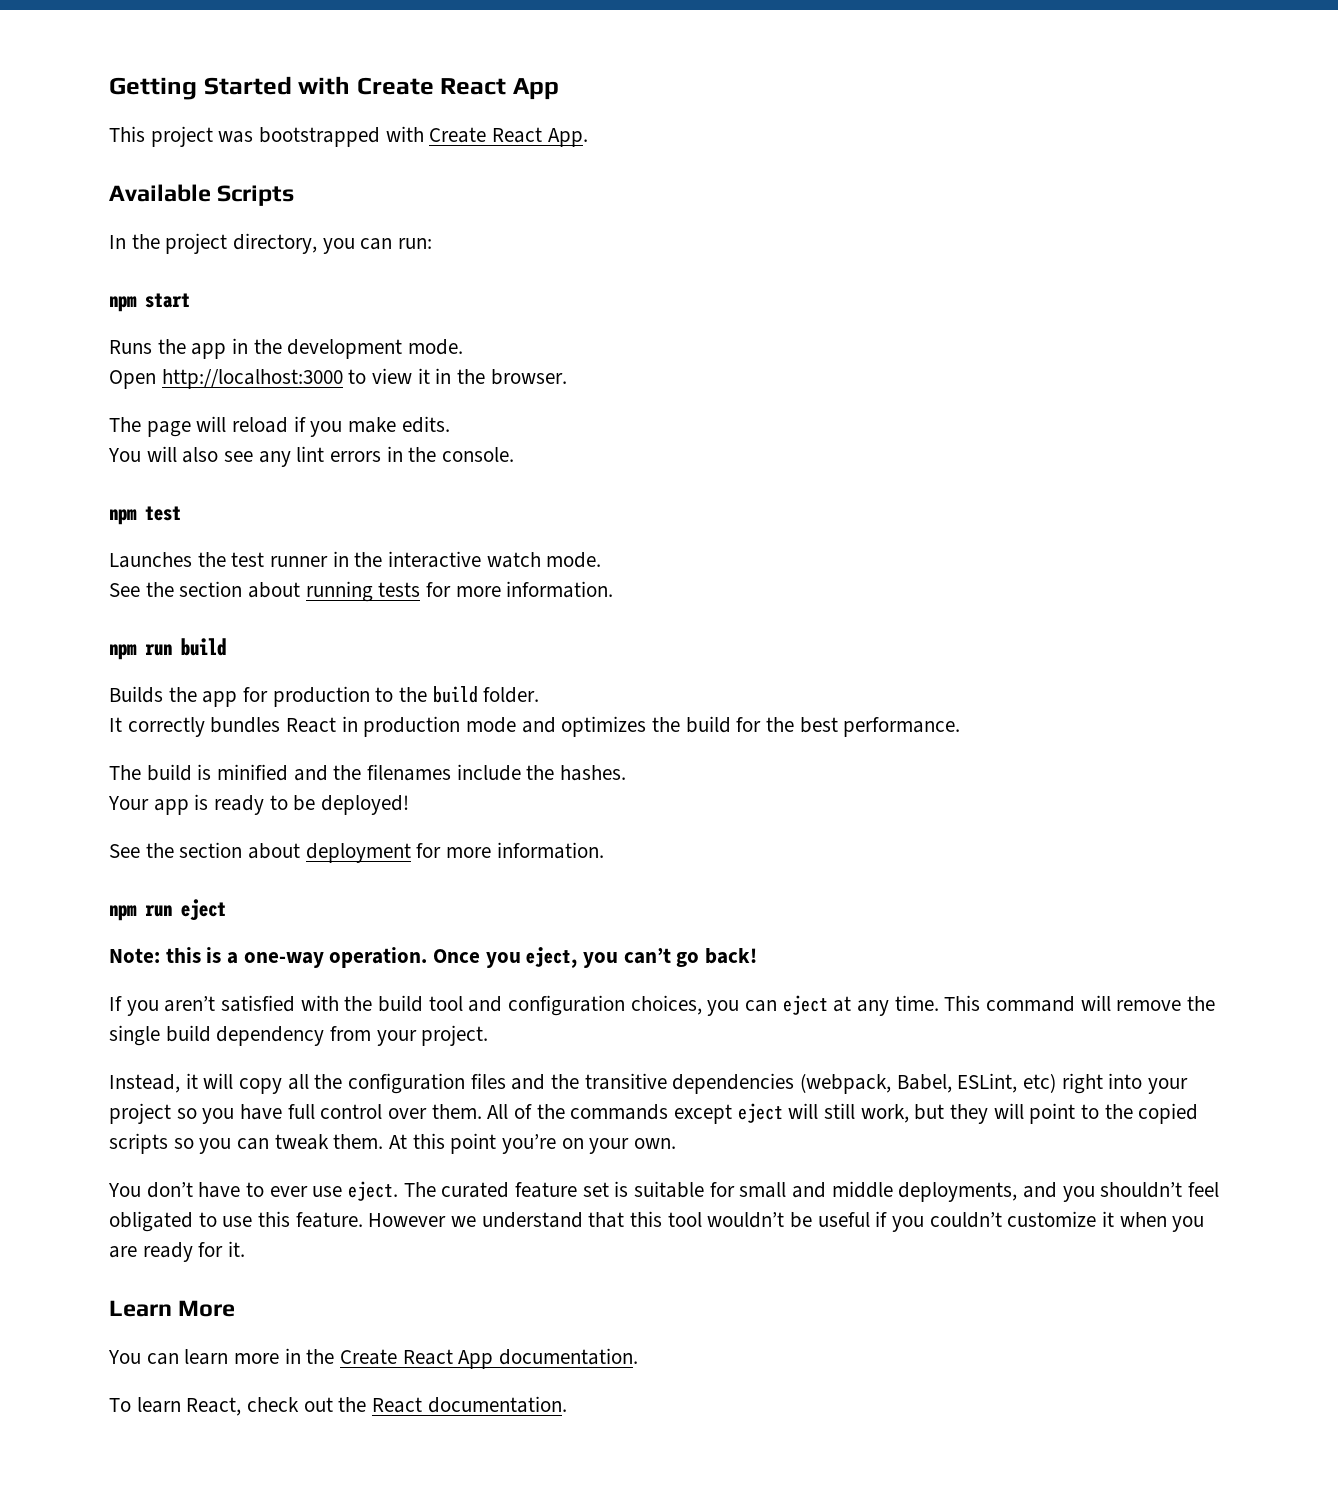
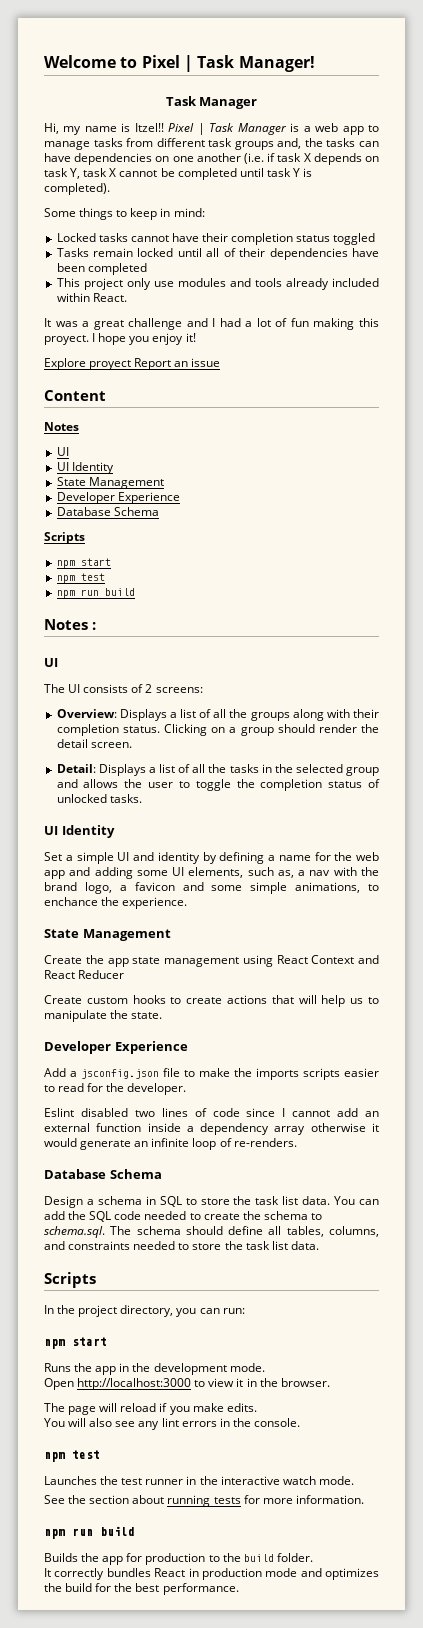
[109,76,560,100] [109,126,588,147] [109,184,211,202] Getting Started with Create React App // This project was bootstrapped with Create React App. // Available -> [44,55,315,72] [165,96,258,109] [44,123,379,135] [44,138,379,150] [44,153,379,165] [44,168,313,180] [44,183,110,195] [44,208,205,220] [56,233,376,245] [56,248,379,260] [56,263,147,275] [56,278,379,290] [56,293,127,302] [44,318,380,330] [44,333,196,345] [44,358,221,370] [44,390,106,401] [44,422,79,431] [56,447,69,456] [56,462,114,474] [56,477,164,489] [56,492,180,504] [56,507,159,516] [44,532,85,544] [56,558,111,568] [56,573,105,583] [56,588,135,598] [44,619,96,630] [44,658,58,667] [44,684,203,693] [56,709,379,721] [56,724,379,736] [56,739,132,748] [56,764,379,776] [56,779,380,791] [56,794,142,803] [44,825,115,838] [44,852,379,864] [44,867,379,879] [44,882,379,894] [44,897,188,909] [44,929,171,941] [44,955,379,967] [44,970,125,979] [44,995,380,1007] [44,1010,163,1022] [44,1041,188,1054] [44,1068,379,1080] [44,1083,187,1095] [44,1108,379,1117] [44,1123,379,1135] [44,1138,297,1150] [44,1169,162,1179] [44,1196,379,1208] [44,1211,322,1222] [44,1226,379,1238] [44,1241,319,1250] Welcome to Pixel | Task Manager! // Task Manager // Hi, my name is Itzel!! Pixel | Task Manager is a web app to manage tasks from different task groups and, the tasks can have dependencies on one another (i.e. if task X depends on task Y, task X cannot be completed until task Y is completed). // Some things to keep in mind: // Locked tasks cannot have their completion status toggled // Tasks remain locked until all of their dependencies have been completed // This project only use modules and tools already included within React. // It was a great challenge and I had a lot of fun making this proyect. I hope you enjoy it! // Explore proyect Report an issue // Content // Notes // UI // UI Identity // State Management // Developer Experience // Database Schema // Scripts // npm start // npm test // npm run build // Notes : // UI // The UI consists of 2 screens: // Overview: Displays a list of all the groups along with their completion status. Clicking on a group should render the detail screen. // Detail: Displays a list of all the tasks in the selected group and allows the user to toggle the completion status of unlocked tasks. // UI Identity // Set a simple UI and identity by defining a name for the web app and adding some UI elements, such as, a nav with the brand logo, a favicon and some simple animations, to enchance the experience. // State Management // Create the app state management using React Context and React Reducer // Create custom hooks to create actions that will help us to manipulate the state. // Developer Experience // Add a jsconfig.json file to make the imports scripts easier to read for the developer. // Eslint disabled two lines of code since I cannot add an external function inside a dependency array otherwise it would generate an infinite loop of re-renders. // Database Schema // Design a schema in SQL to store the task list data. You can add the SQL code needed to create the schema to schema.sql. The schema should define all tables, columns, and constraints needed to store the task list data. //
[109,764,627,781] [108,794,410,815] [109,842,604,863] [109,899,226,921] [109,947,758,968] [109,995,1216,1016] [109,1025,489,1046] [109,1073,1189,1094] [109,1103,1199,1124] [109,1133,677,1154] [108,1181,1220,1202] [109,1211,1205,1232] [109,1241,246,1262] [109,1300,236,1317] [108,1348,639,1369] [109,1396,567,1416] // The build is minified and the filenames include the hashes. // Your app is ready to be deployed! // See the section about deployment for more information. // npm run eject // Note: this is a one-way operation. Once you eject, you can’t go back! // If you aren’t satisfied with the build tool and configuration choices, you can eject at any time. This command will remove the single build dependency from your project. // Instead, it will copy all the configuration files and the transitive dependencies (webpack, Babel, ESLint, etc) right into your project so you have full control over them. All of the commands except eject will still work, but they will point to the copied scripts so you can tweak them. At this point you’re on your own. // You don’t have to ever use eject. The curated feature set is suitable for small and middle deployments, and you shouldn’t feel obligated to use this feature. However we understand that this tool wouldn’t be useful if you couldn’t customize it when you are ready for it. // Learn More // You can learn more in the Create React App documentation. // To learn React, check out the React documentation. -> (239, 1589) none

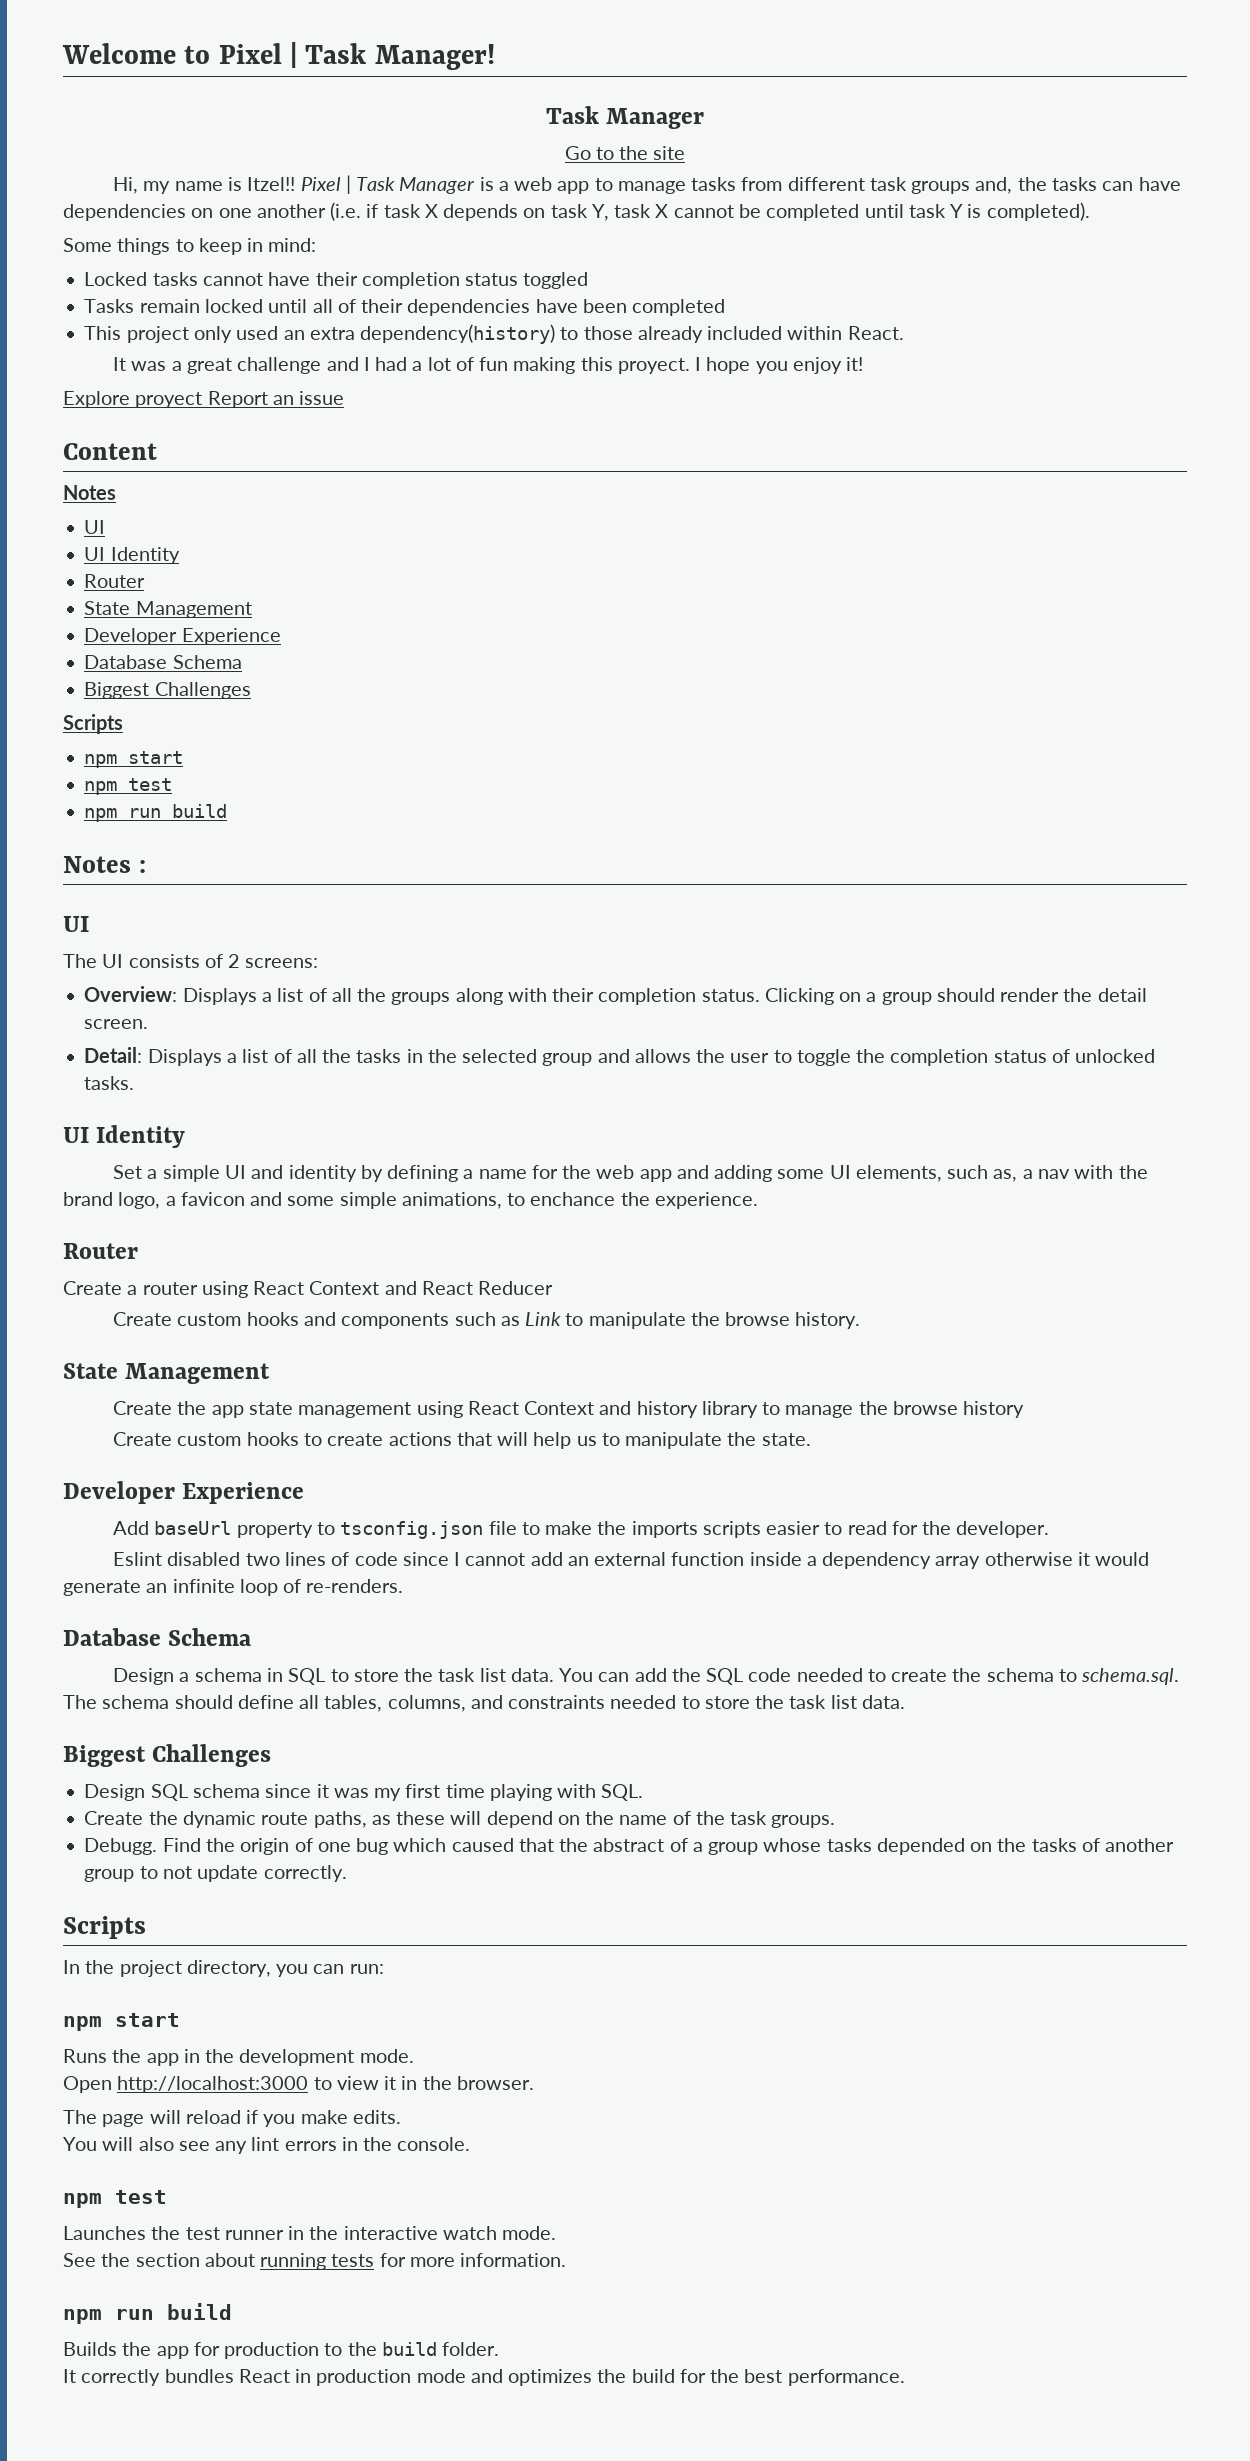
(258, 103) none -> [564,146,686,160] // Go to the site
[153,278,282,287] use modules and tools -> [236,324,633,344] used an extra dependency(history) to those
(114, 468) none -> [84,574,146,588] // Router
(159, 511) none -> [84,682,251,699] // Biggest Challenges
(188, 903) none -> [63,1243,138,1259] [63,1281,554,1298] [113,1312,861,1329] // Router // Create a router using React Context and React Reducer // Create custom hooks and components such as Link to manipulate the browse history.
[44,970,125,979] React Reducer -> [636,1401,1025,1418] history library to manage the browse history
[70,1069,159,1079] a jsconfig.json -> [154,1521,484,1539] baseUrl property to tsconfig.json
(319, 1245) none -> [63,1744,272,1767] [84,1784,644,1801] [84,1811,836,1828] [84,1838,1175,1855] [84,1865,347,1882] // Biggest Challenges // Design SQL schema since it was my first time playing with SQL. // Create the dynamic route paths, as these will depend on the name of the task groups. // Debugg. Find the origin of one bug which caused that the abstract of a group whose tasks depended on the tasks of another group to not update correctly.

